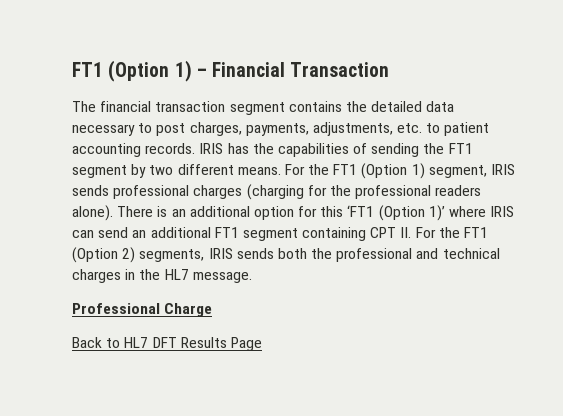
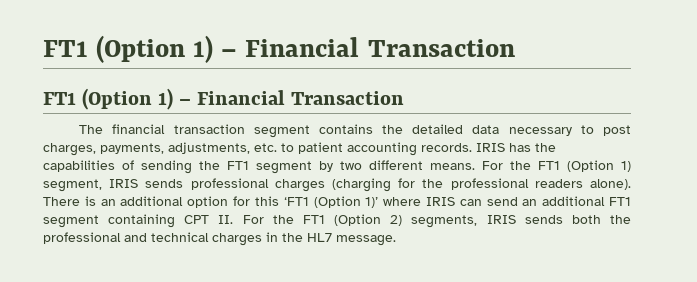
[72,60,390,82] FT1 (Option 1) – Financial Transaction -> [43,35,515,63] [43,88,405,110] FT1 (Option 1) – Financial Transaction // FT1 (Option 1) – Financial Transaction
[72,303,213,317] [72,337,262,351] // Professional Charge // Back to HL7 DFT Results Page -> (396, 240) none

